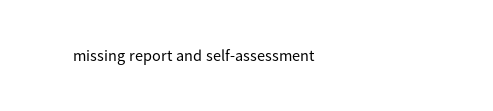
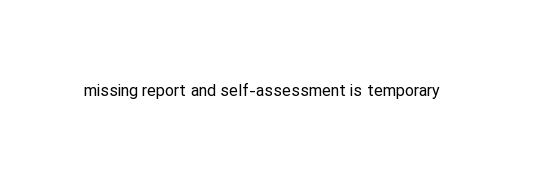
(315, 55) none -> [350,84,440,99] is temporary

